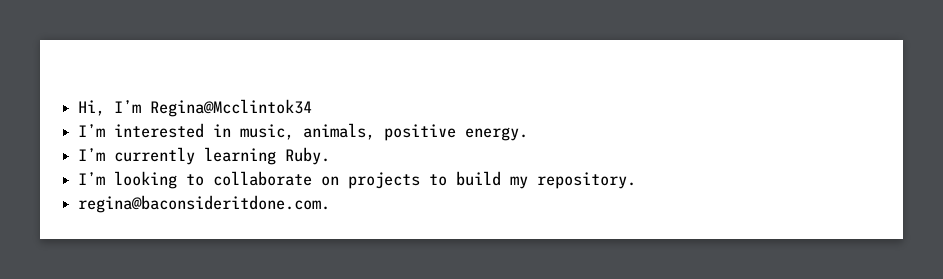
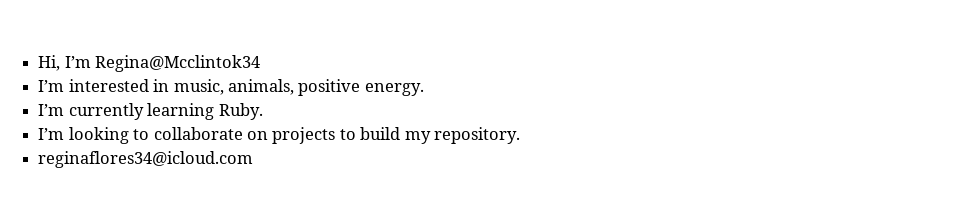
[78,195,331,213] regina@baconsideritdone.com. -> [38,151,254,168] reginaflores34@icloud.com

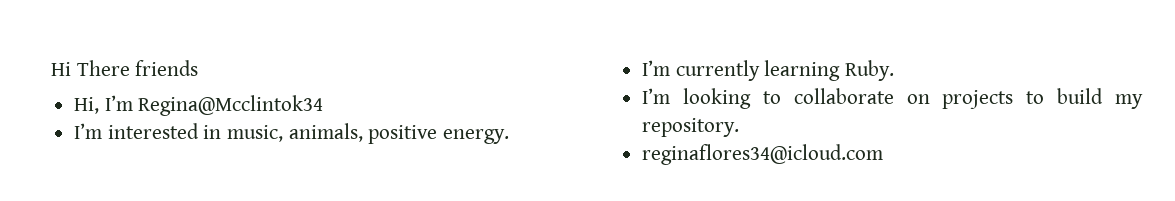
(38, 63) none -> [51,60,199,76] Hi There friends //

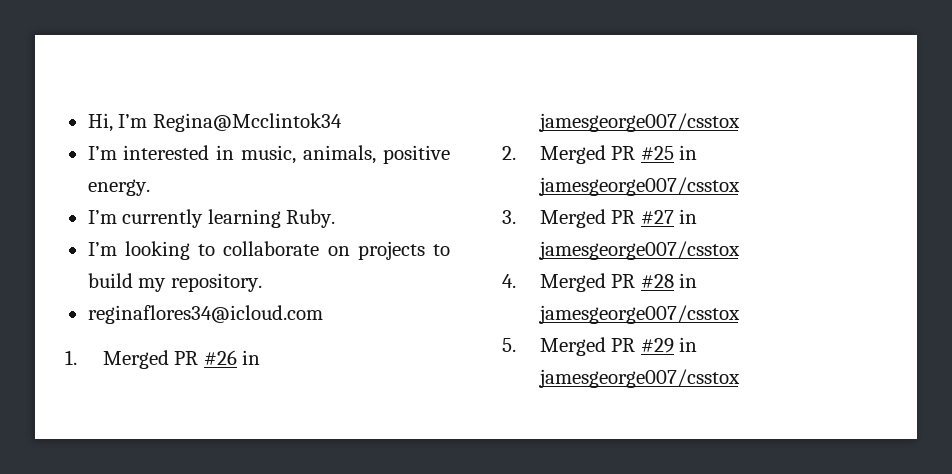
[51,60,199,76] Hi There friends // -> (87, 122) none
(884, 154) none -> [65,350,261,369] [538,113,740,132] [502,145,698,164] [538,177,740,196] [502,209,698,228] [538,241,740,260] [502,273,698,292] [538,305,740,324] [502,337,698,356] [538,369,740,388] // 1. Merged PR #26 in jamesgeorge007/csstox // 2. Merged PR #25 in jamesgeorge007/csstox // 3. Merged PR #27 in jamesgeorge007/csstox // 4. Merged PR #28 in jamesgeorge007/csstox // 5. Merged PR #29 in jamesgeorge007/csstox

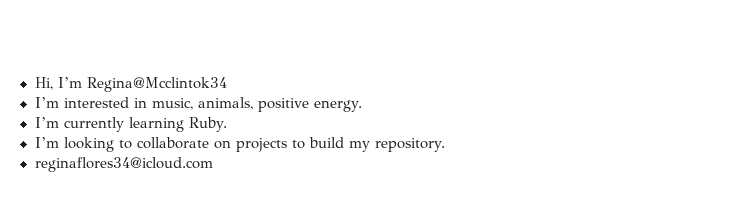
[65,350,261,369] [538,113,740,132] [502,145,698,164] [538,177,740,196] [502,209,698,228] [538,241,740,260] [502,273,698,292] [538,305,740,324] [502,337,698,356] [538,369,740,388] // 1. Merged PR #26 in jamesgeorge007/csstox // 2. Merged PR #25 in jamesgeorge007/csstox // 3. Merged PR #27 in jamesgeorge007/csstox // 4. Merged PR #28 in jamesgeorge007/csstox // 5. Merged PR #29 in jamesgeorge007/csstox -> (213, 164) none

